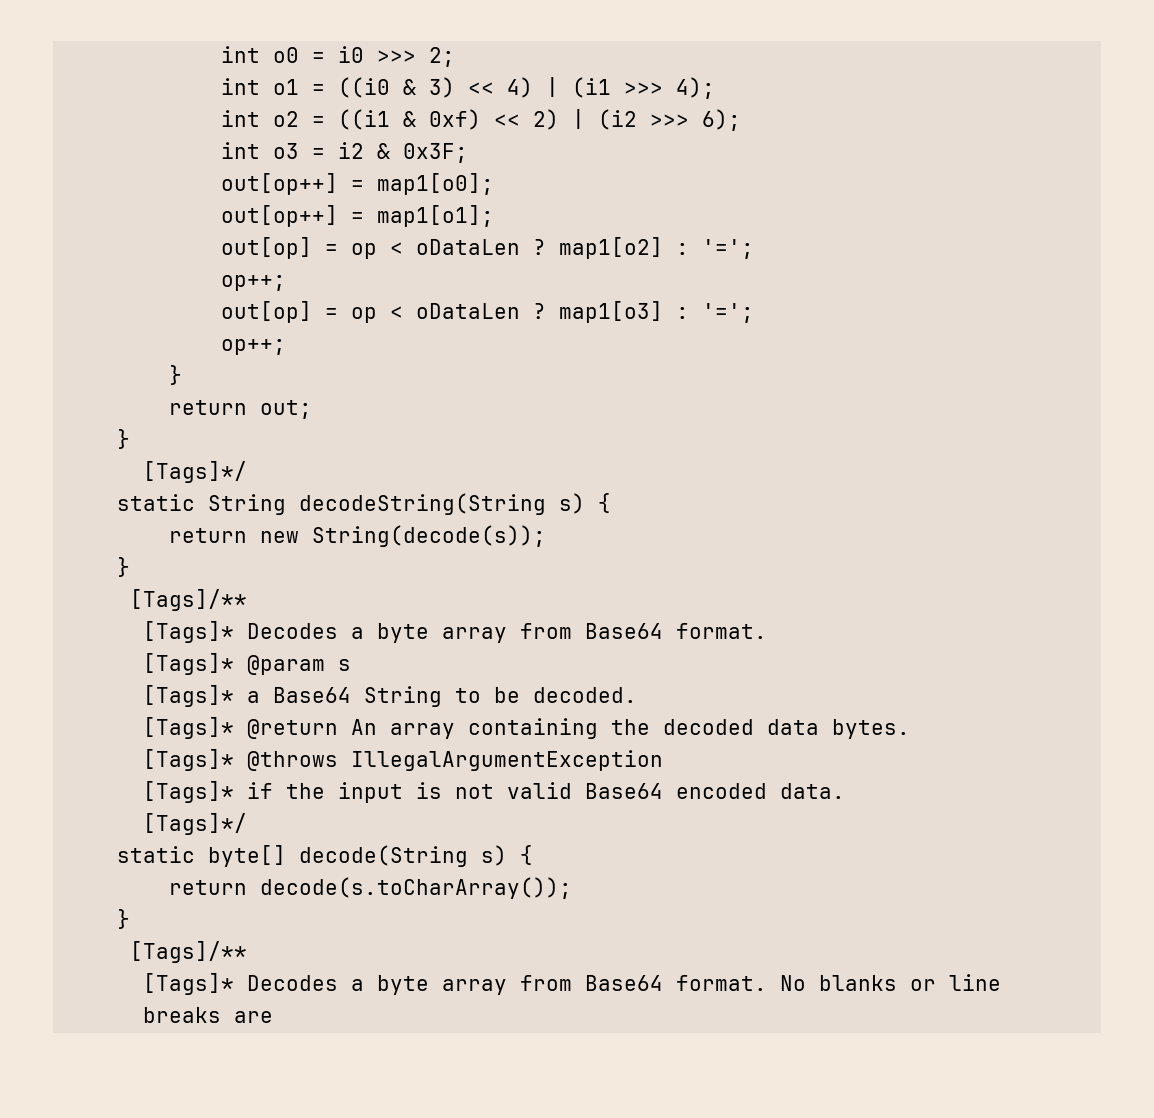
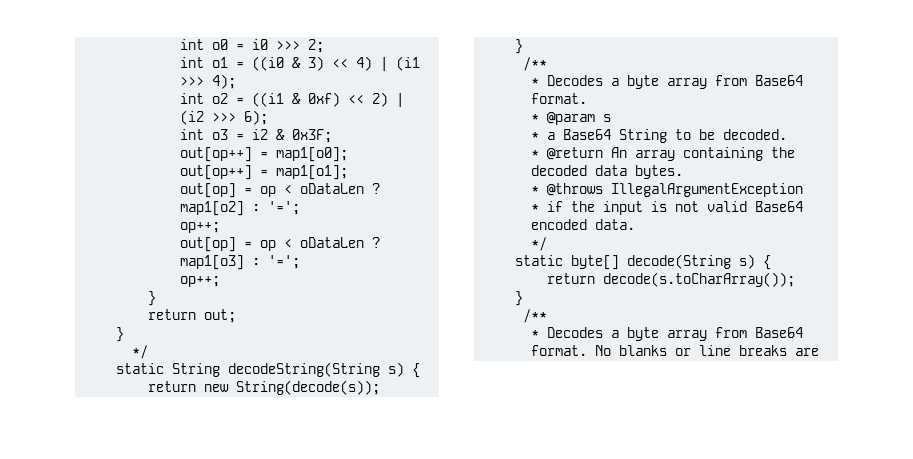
[143,461,248,483] [Tags]*/ -> [131,345,148,359] */
[130,589,248,611] [143,621,235,643] [Tags]/** // [Tags]* -> [522,57,547,71] [530,78,539,86] /** // *
[143,653,235,675] [Tags]* -> [530,114,539,122] *
[143,685,235,707] [Tags]* -> [530,132,539,140] *
[143,717,235,739] [Tags]* -> [530,150,539,158] *
[143,749,235,771] [Tags]* -> [530,186,539,194] *
[143,781,235,803] [Tags]* -> [530,204,539,212] *
[143,813,248,835] [Tags]*/ -> [530,237,547,251] */
[130,941,248,963] [143,973,235,995] [Tags]/** // [Tags]* -> [522,309,547,323] [530,330,539,338] /** // *

